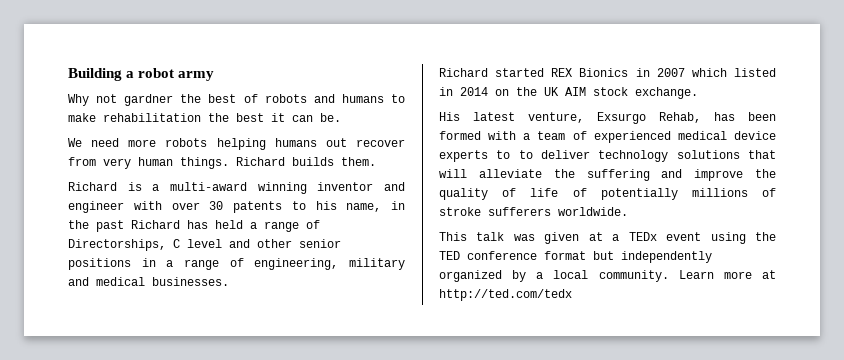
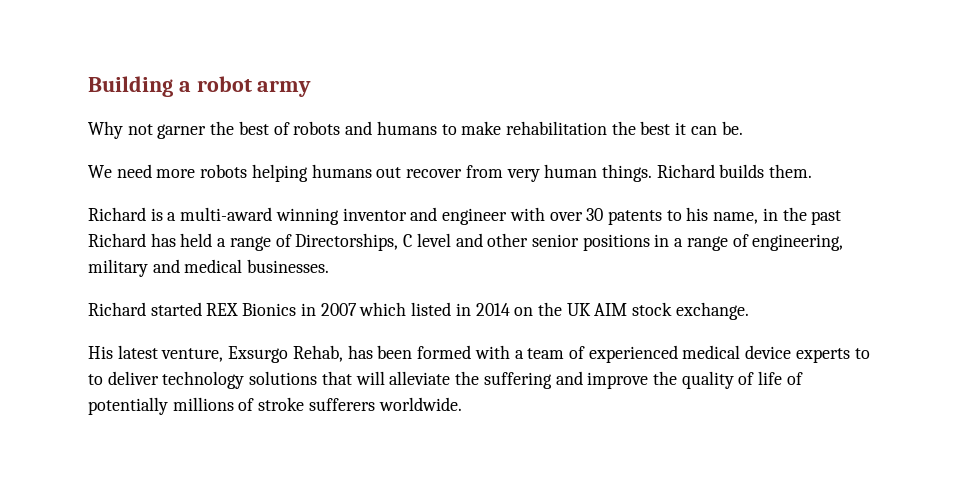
[124,94,174,106] gardner -> [157,124,207,139] garner
[439,232,776,244] [439,251,712,263] [439,270,776,282] [439,289,572,301] // This talk was given at a TEDx event using the TED conference format but independently organized by a local community. Learn more at http://ted.com/tedx -> (462, 404) none

